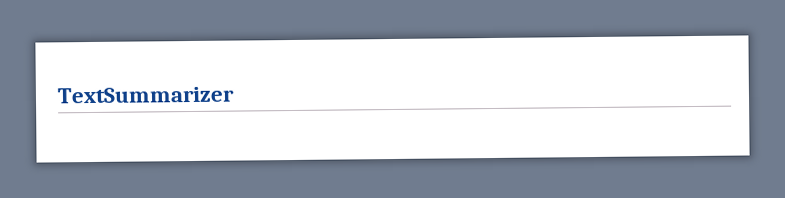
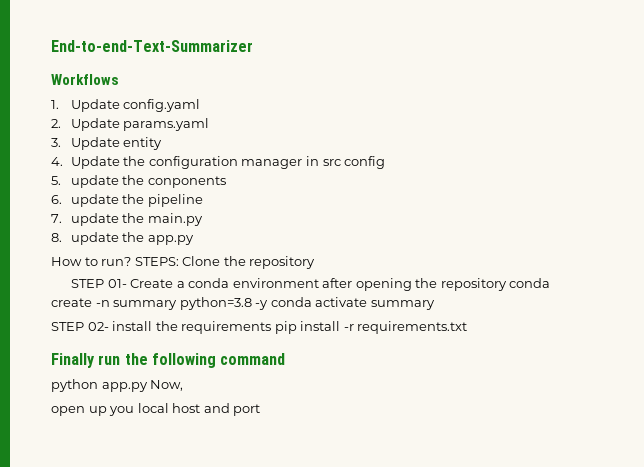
[57,86,235,104] TextSummarizer -> [51,40,253,52] [51,74,119,85] [51,99,201,112] [51,118,210,131] [51,137,163,150] [51,156,386,169] [51,175,226,188] [51,194,203,207] [51,213,203,226] [51,232,194,245] [51,256,316,269] [71,278,551,291] [51,297,435,310] [51,321,468,334] [51,353,286,368] [51,379,184,392] [51,403,261,416] End-to-end-Text-Summarizer // Workflows // 1. Update config.yaml // 2. Update params.yaml // 3. Update entity // 4. Update the configuration manager in src config // 5. update the conponents // 6. update the pipeline // 7. update the main.py // 8. update the app.py // How to run? STEPS: Clone the repository // STEP 01- Create a conda environment after opening the repository conda create -n summary python=3.8 -y conda activate summary // STEP 02- install the requirements pip install -r requirements.txt // Finally run the following command // python app.py Now, // open up you local host and port

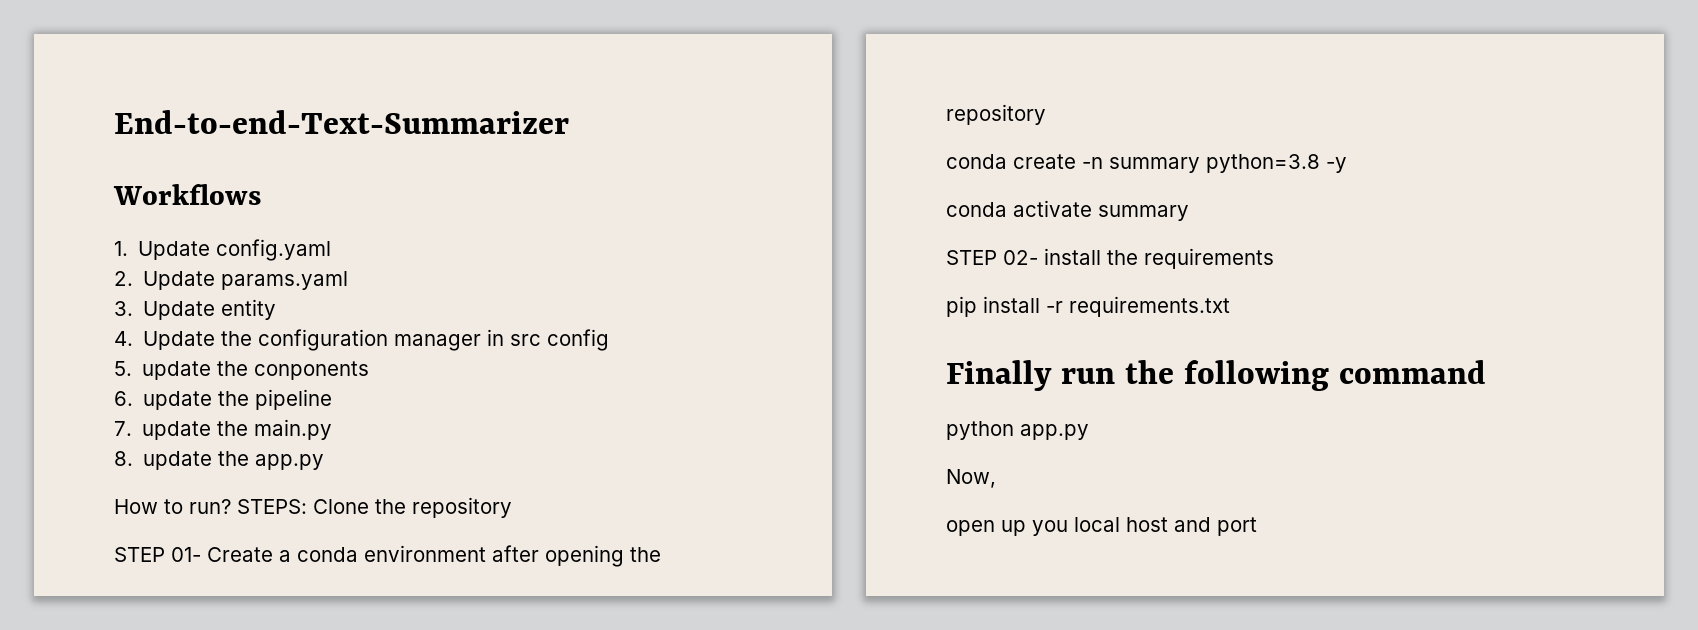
(507, 284) none -> (1046, 114) //
(269, 305) none -> (1347, 165) //
(272, 327) none -> (1274, 258) //
(148, 387) none -> (1089, 432) //

